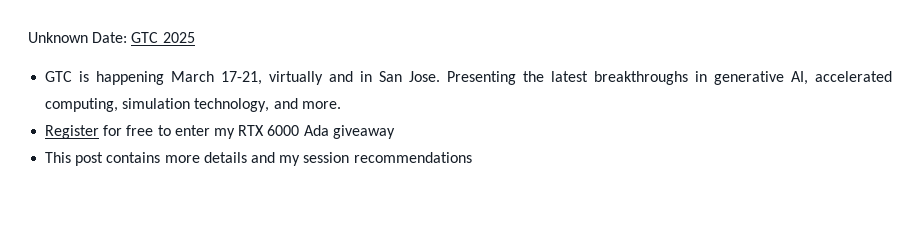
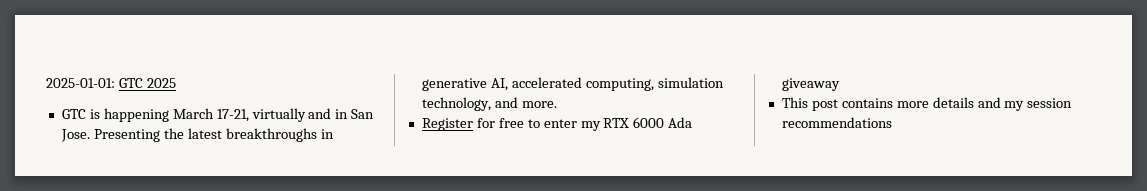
[28,32,128,43] Unknown Date: -> [46,78,115,88] 2025-01-01:

